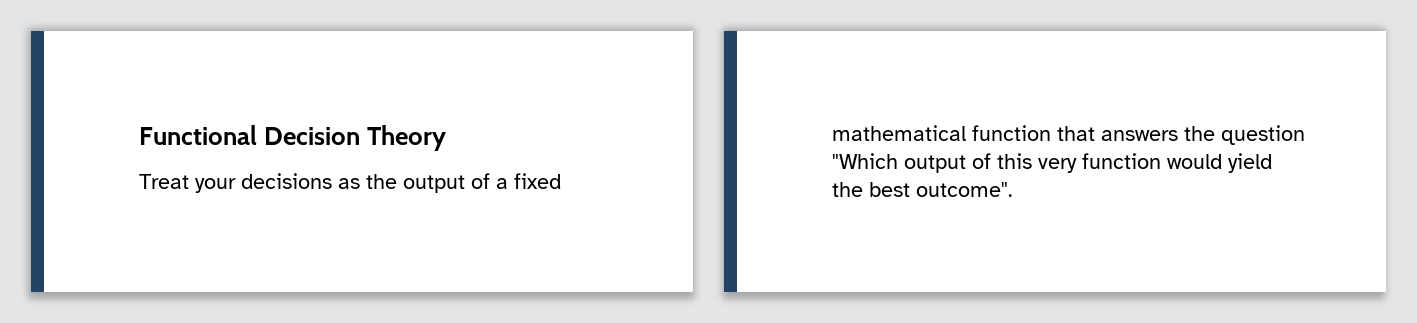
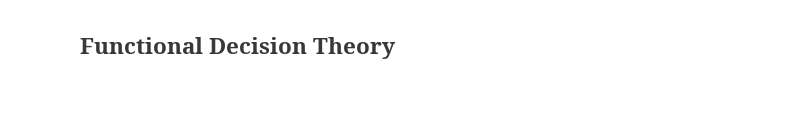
[139,173,561,193] [832,125,1305,145] [832,153,1272,173] [832,182,1013,197] // Treat your decisions as the output of a fixed mathematical function that answers the question "Which output of this very function would yield the best outcome". -> (397, 48) none

